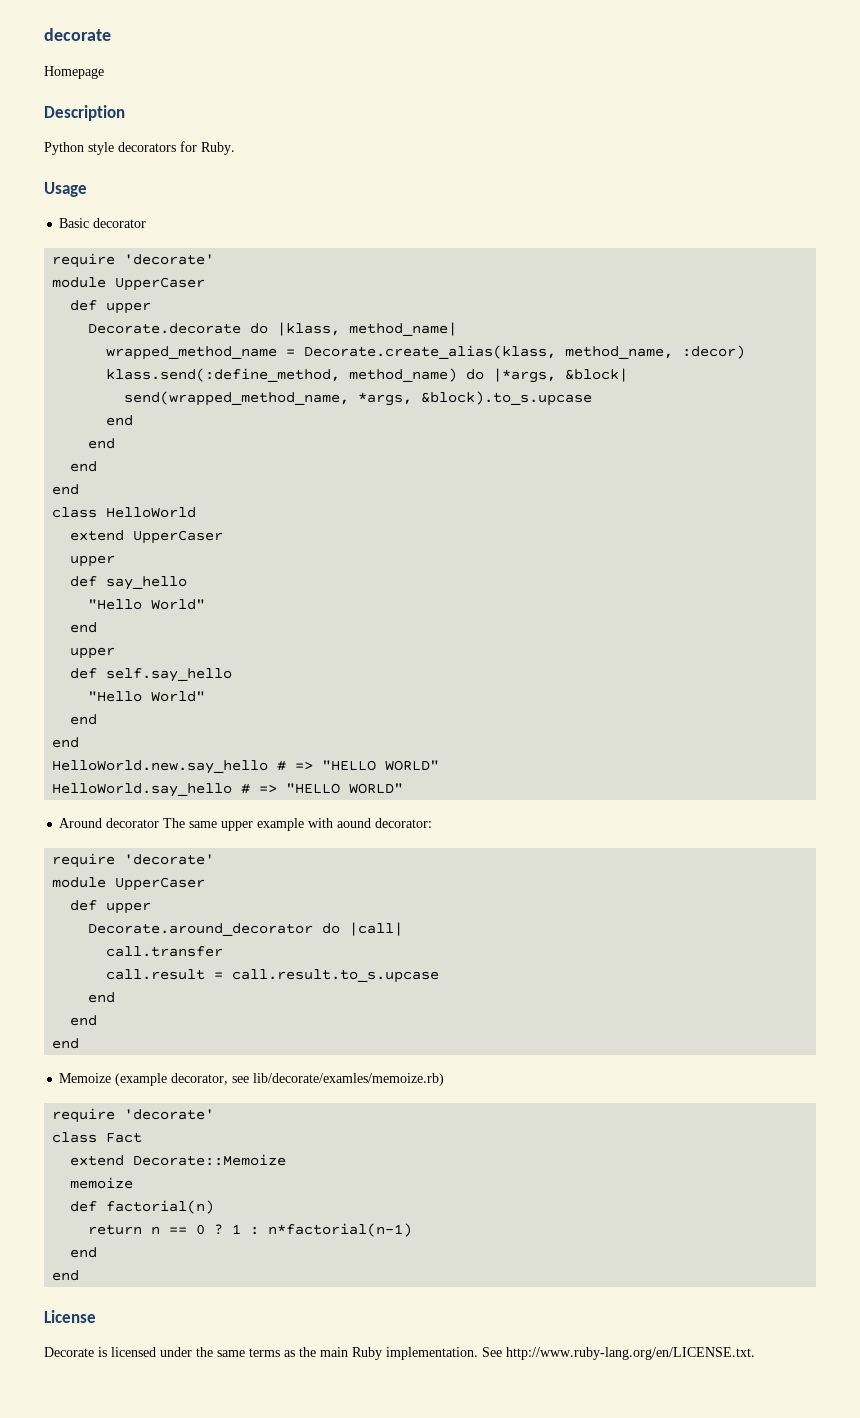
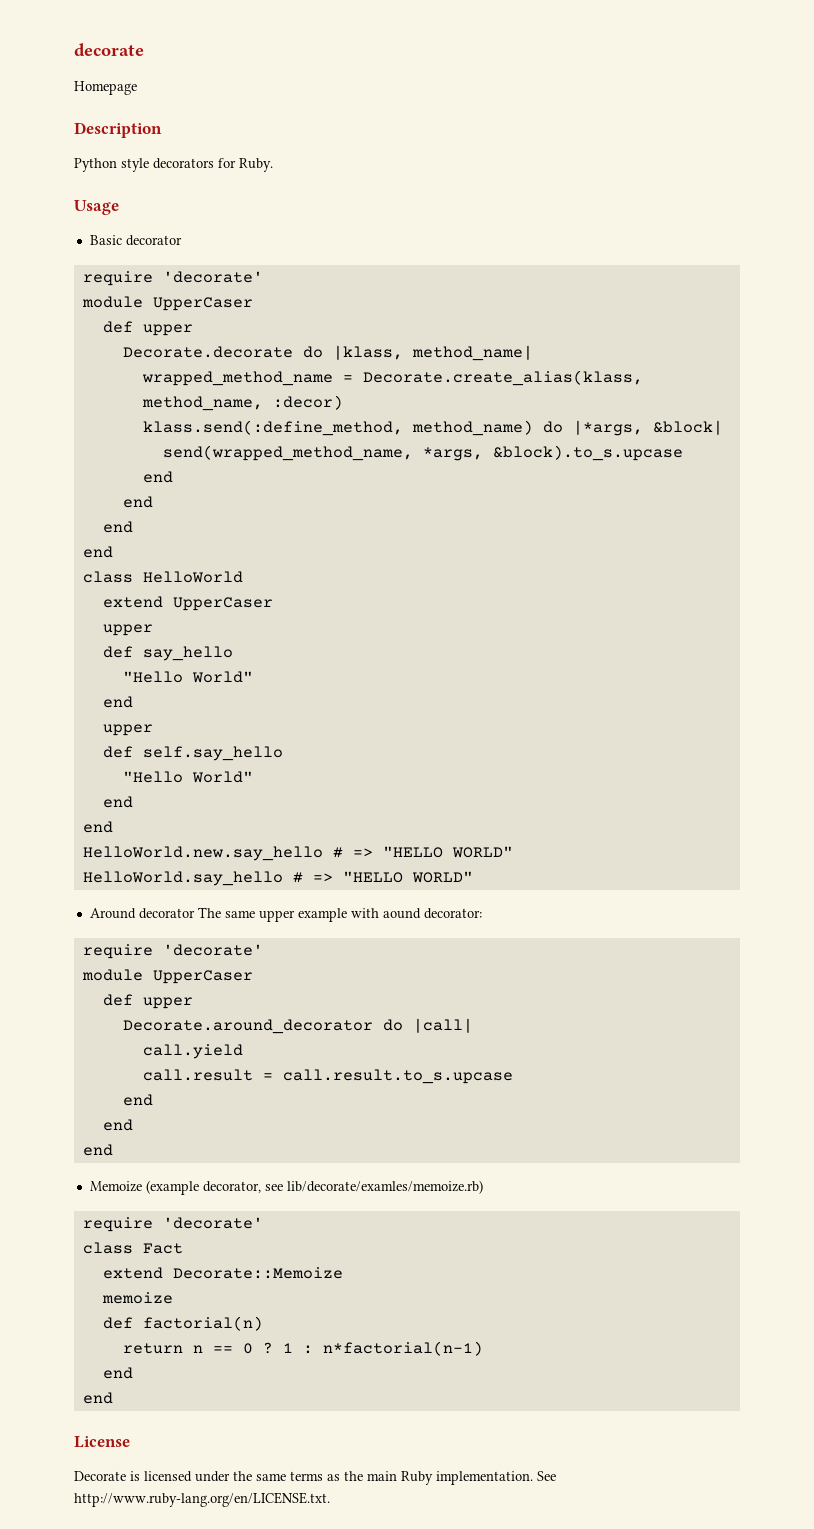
[106,946,224,957] call.transfer -> [142,1044,243,1059] call.yield

